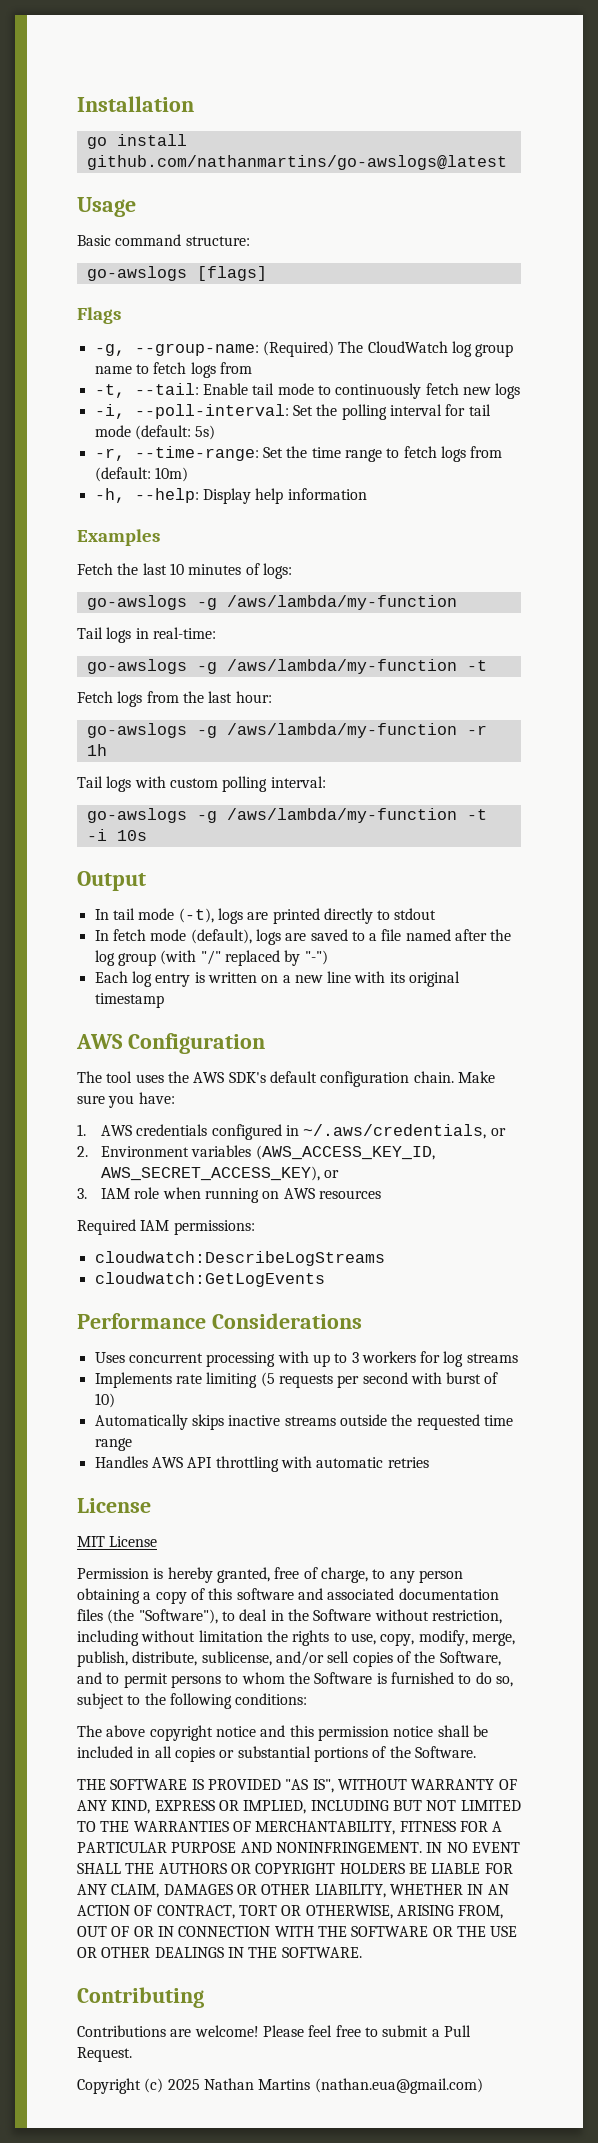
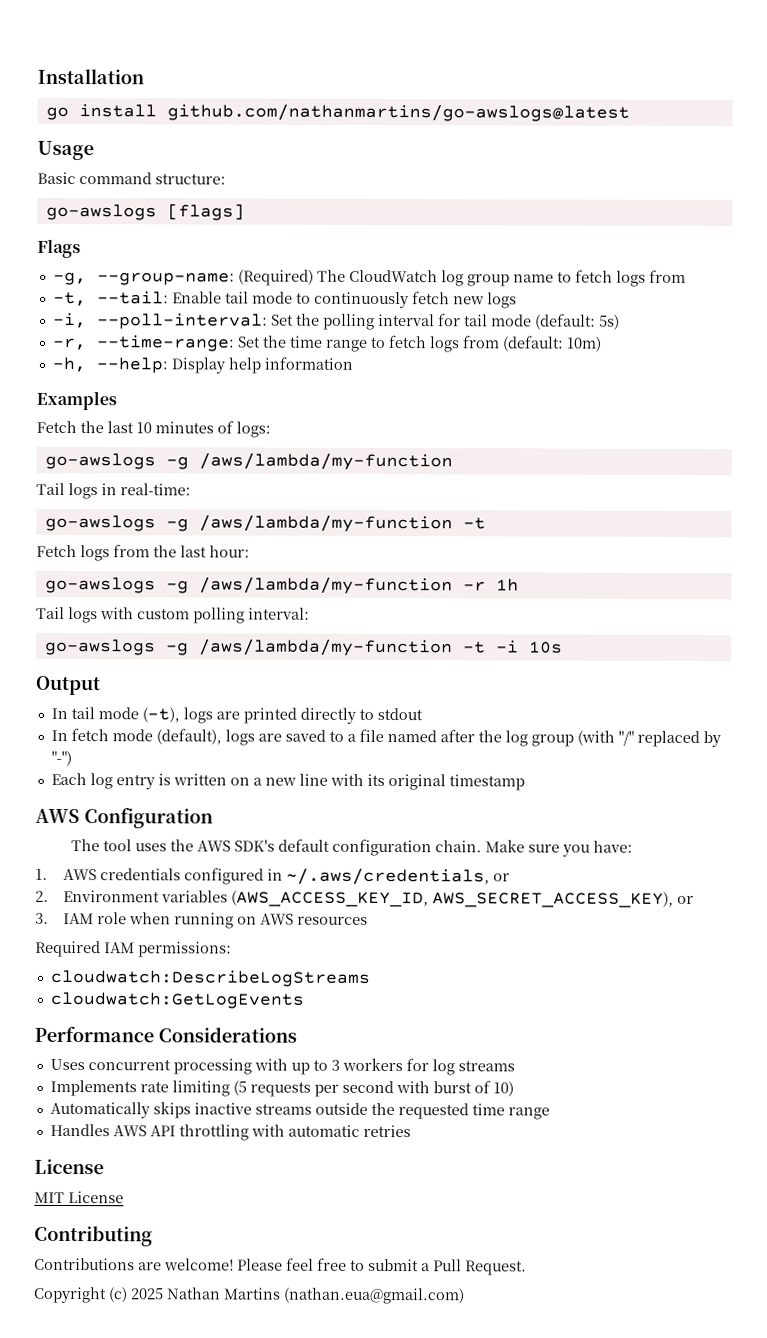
[77,1567,463,1583] [77,1588,499,1604] [77,1609,502,1624] [77,1630,515,1646] [77,1651,501,1667] [77,1672,513,1688] [77,1693,308,1709] [77,1725,488,1741] [77,1746,476,1762] [77,1779,517,1793] [77,1800,521,1814] [77,1821,503,1835] [77,1842,520,1853] [77,1863,513,1874] [77,1884,509,1898] [77,1905,504,1919] [77,1926,518,1937] [77,1947,362,1958] // Permission is hereby granted, free of charge, to any person obtaining a copy of this software and associated documentation files (the "Software"), to deal in the Software without restriction, including without limitation the rights to use, copy, modify, merge, publish, distribute, sublicense, and/or sell copies of the Software, and to permit persons to whom the Software is furnished to do so, subject to the following conditions: // The above copyright notice and this permission notice shall be included in all copies or substantial portions of the Software. // THE SOFTWARE IS PROVIDED "AS IS", WITHOUT WARRANTY OF ANY KIND, EXPRESS OR IMPLIED, INCLUDING BUT NOT LIMITED TO THE WARRANTIES OF MERCHANTABILITY, FITNESS FOR A PARTICULAR PURPOSE AND NONINFRINGEMENT. IN NO EVENT SHALL THE AUTHORS OR COPYRIGHT HOLDERS BE LIABLE FOR ANY CLAIM, DAMAGES OR OTHER LIABILITY, WHETHER IN AN ACTION OF CONTRACT, TORT OR OTHERWISE, ARISING FROM, OUT OF OR IN CONNECTION WITH THE SOFTWARE OR THE USE OR OTHER DEALINGS IN THE SOFTWARE. -> (124, 1197) none

